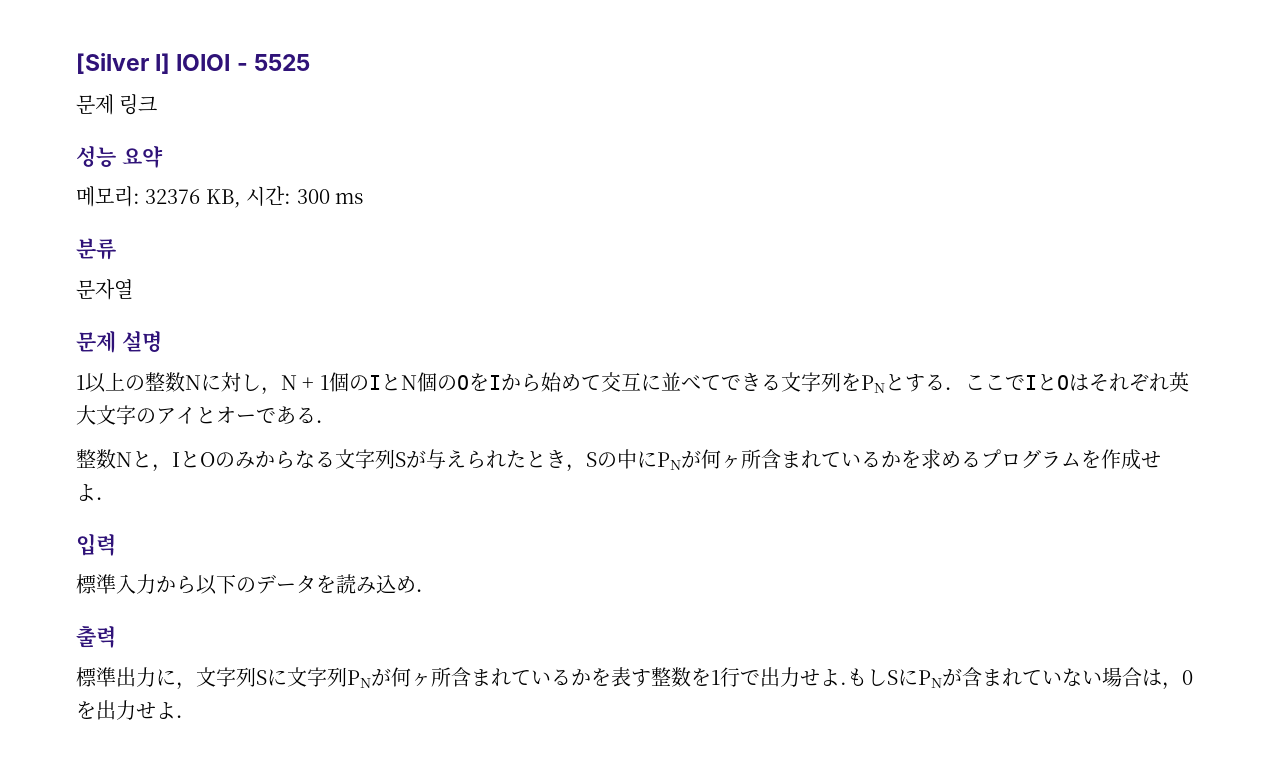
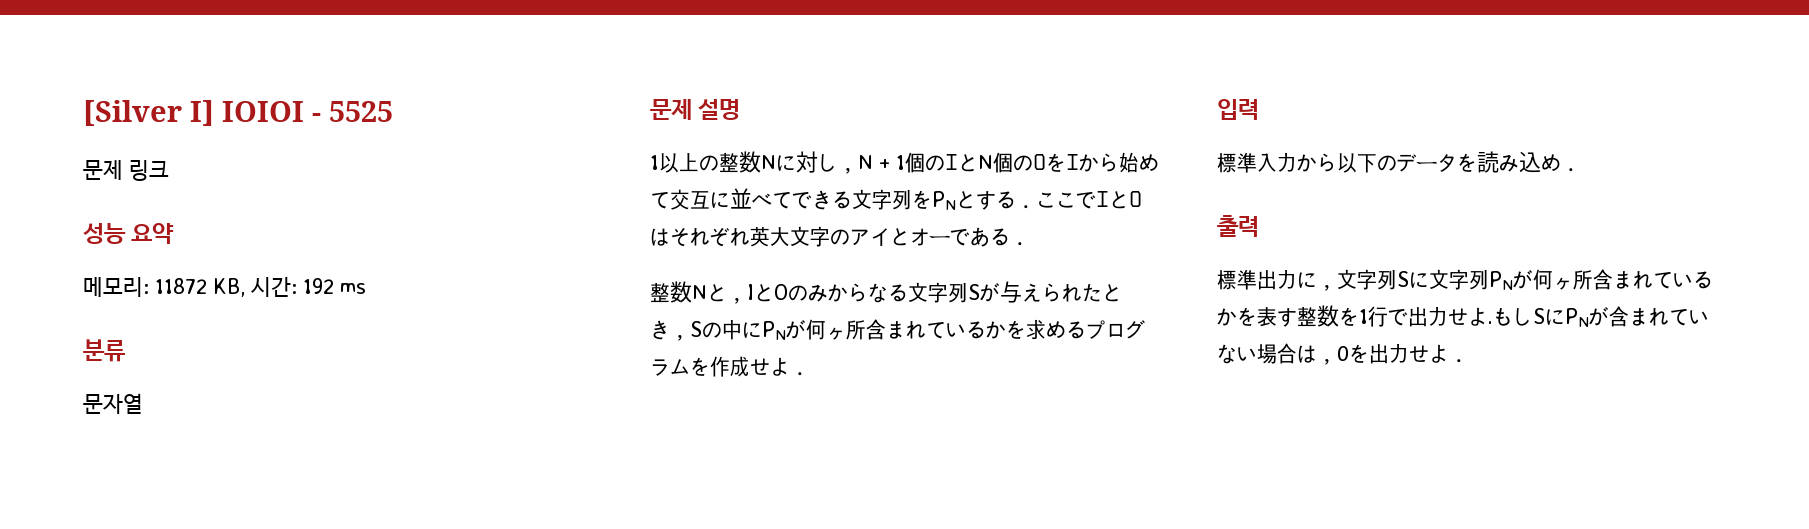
[145,189,201,204] 32376 -> [155,278,207,294] 11872
[296,189,330,204] 300 -> [303,278,334,294] 192

